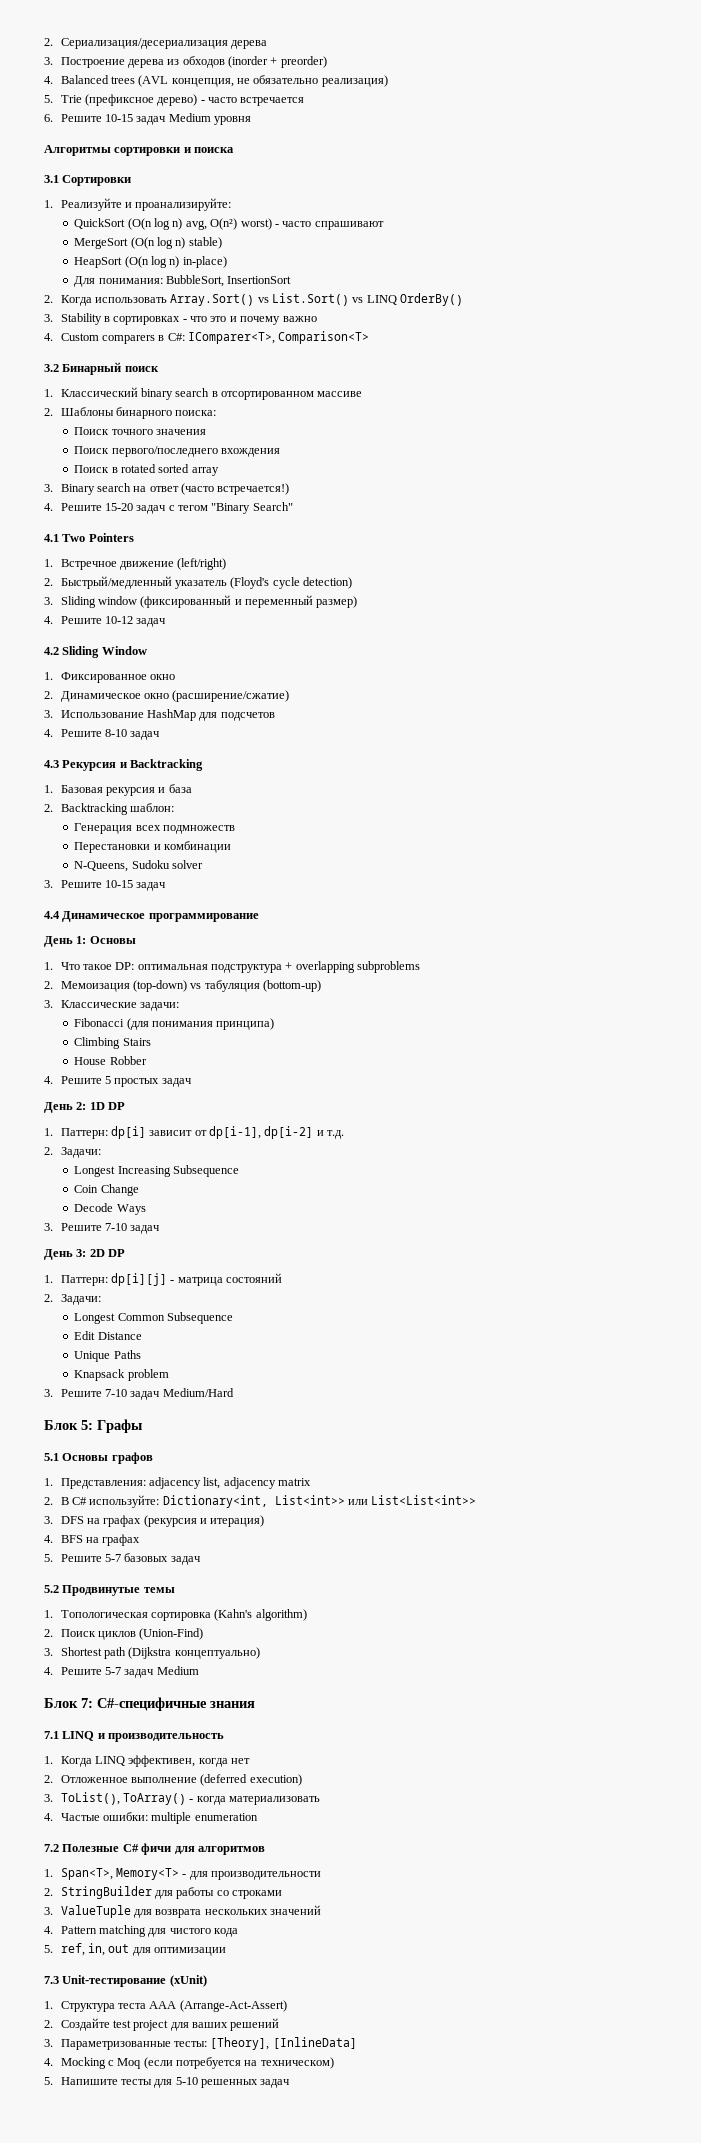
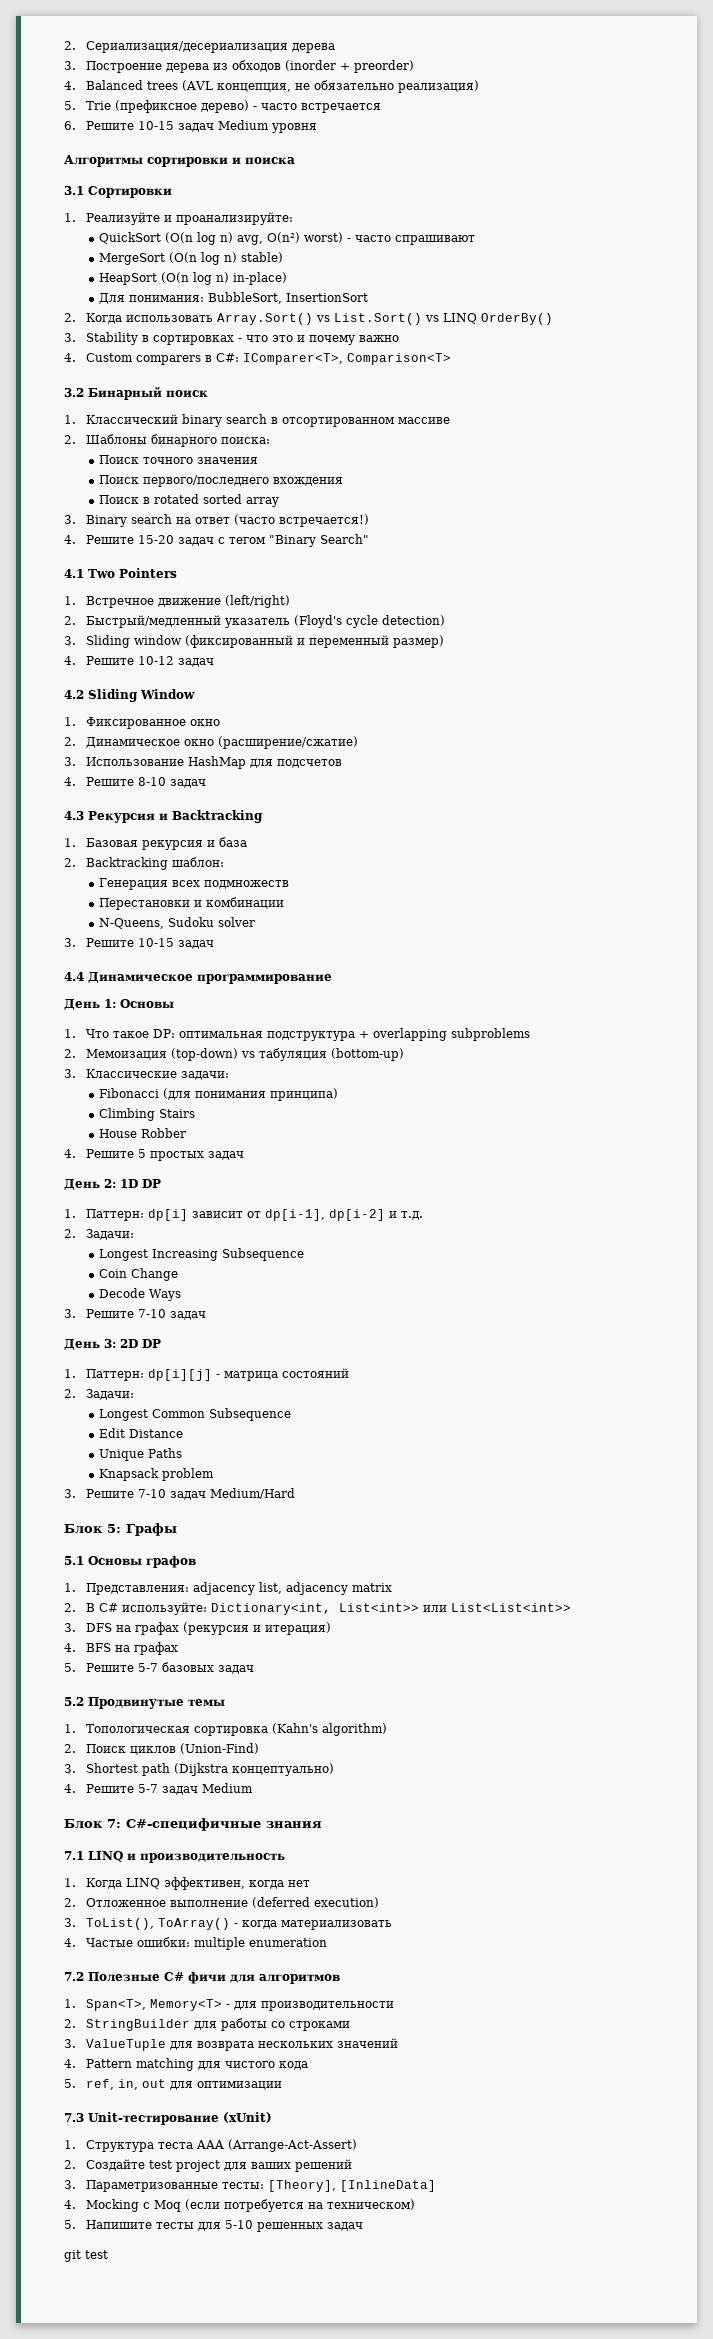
(290, 2083) none -> [64,2250,108,2262] // git test

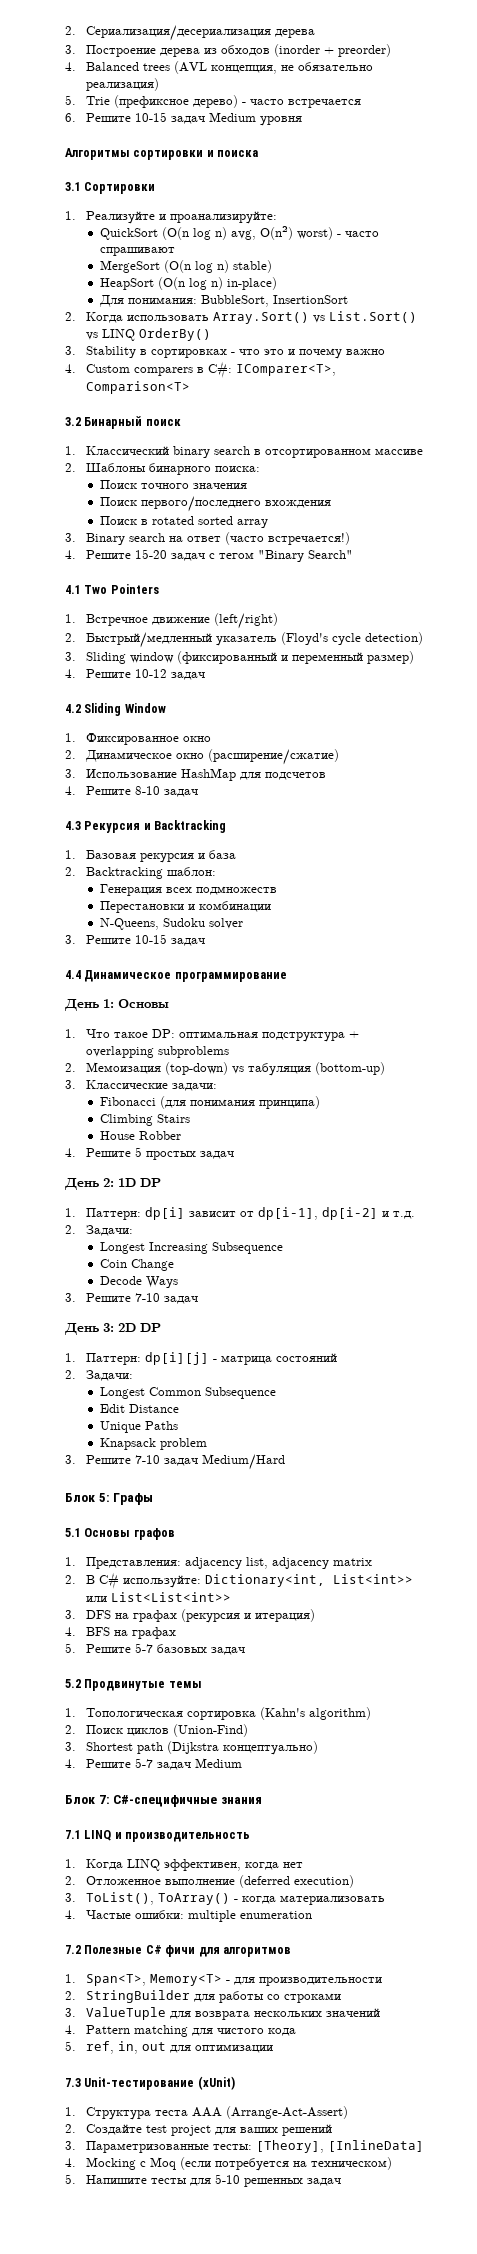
[64,2250,108,2262] // git test -> (341, 2182) none

